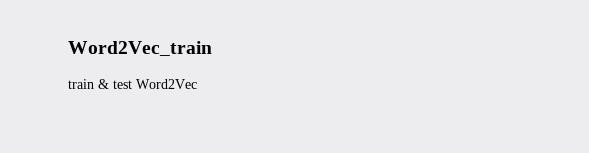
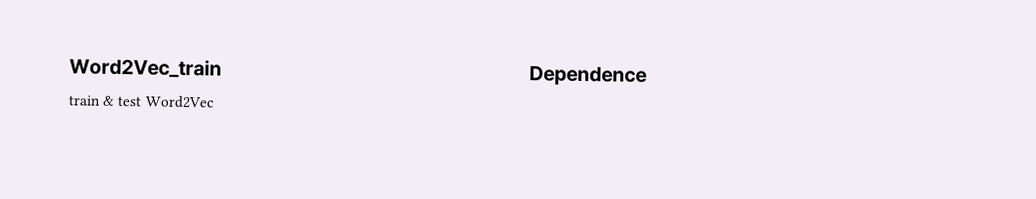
(197, 84) none -> [529,65,647,86] // Dependence

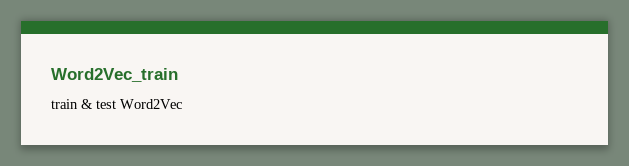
[529,65,647,86] // Dependence -> (182, 104) none

